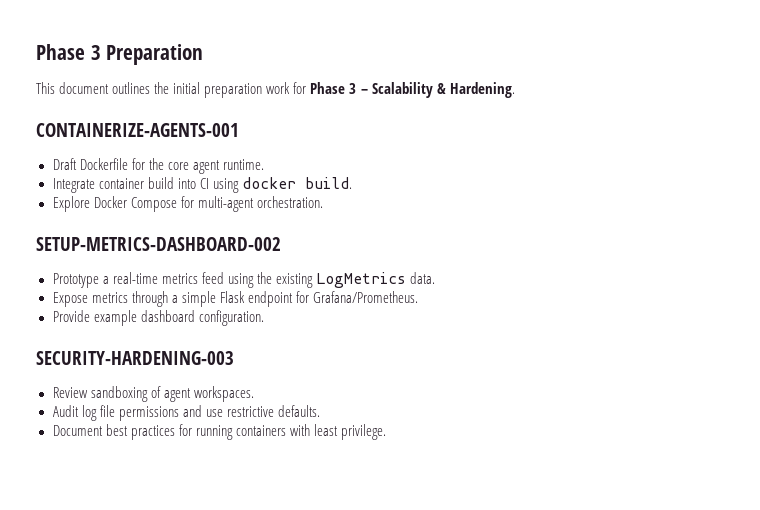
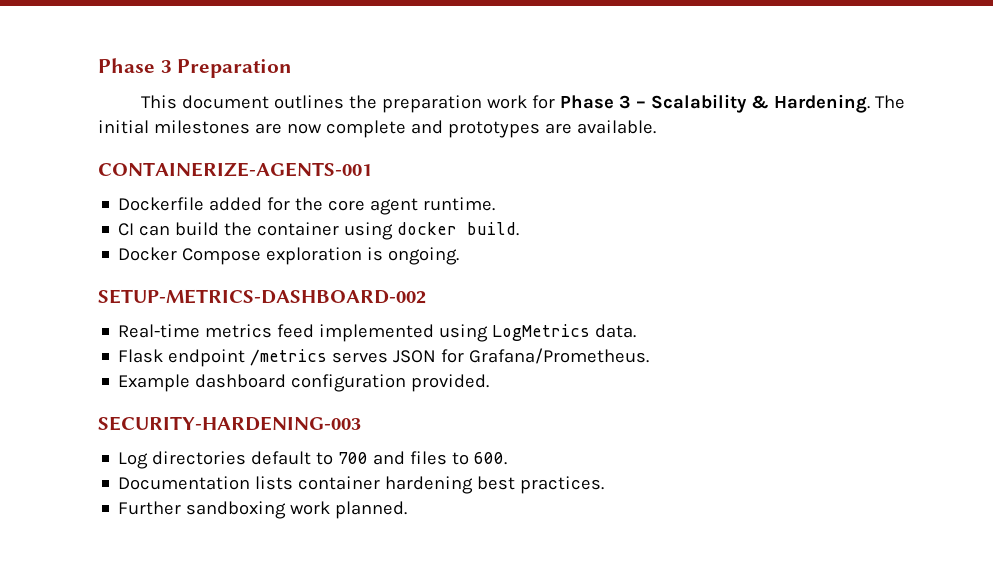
[173,82,201,94] initial -> (378, 102) none
(515, 90) none -> [875,95,906,109] [98,120,656,138] The initial milestones are now complete and prototypes are available.
[52,158,128,170] Draft Dockerfile -> [118,197,263,211] Dockerfile added
[52,177,209,193] Integrate container build into CI -> [118,222,340,236] CI can build the container
[52,196,90,212] Explore -> (520, 229) none
[180,196,323,212] [36,237,281,251] [52,272,435,288] [52,291,418,307] [52,310,264,326] [36,351,234,365] [52,386,254,402] [52,405,320,421] [52,424,386,440] for multi-agent orchestration. // SETUP-METRICS-DASHBOARD-002 // Prototype a real-time metrics feed using the existing LogMetrics data. // Expose metrics through a simple Flask endpoint for Grafana/Prometheus. // Provide example dashboard configuration. // SECURITY-HARDENING-003 // Review sandboxing of agent workspaces. // Audit log file permissions and use restrictive defaults. // Document best practices for running containers with least privilege. -> [266,247,460,265] [98,289,426,304] [118,324,637,342] [118,348,650,367] [118,374,490,392] [98,416,361,431] [118,451,508,469] [118,476,605,494] [118,501,408,519] exploration is ongoing. // SETUP-METRICS-DASHBOARD-002 // Real-time metrics feed implemented using LogMetrics data. // Flask endpoint /metrics serves JSON for Grafana/Prometheus. // Example dashboard configuration provided. // SECURITY-HARDENING-003 // Log directories default to 700 and files to 600. // Documentation lists container hardening best practices. // Further sandboxing work planned.

